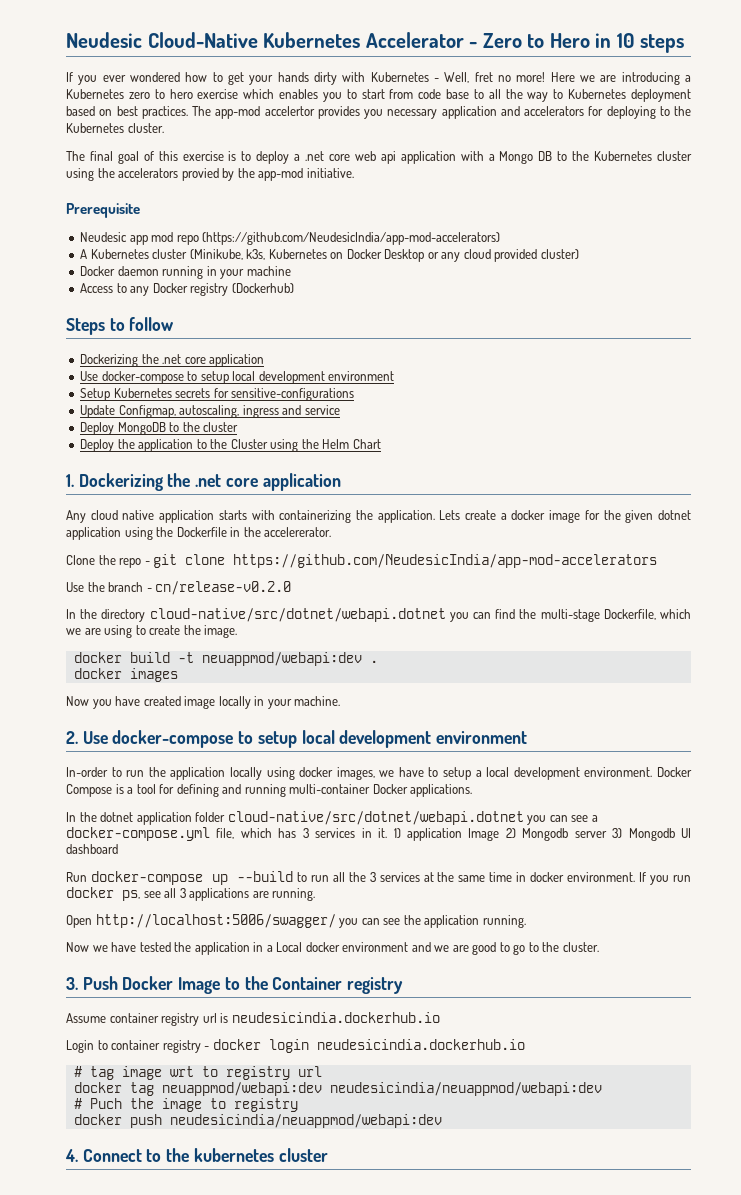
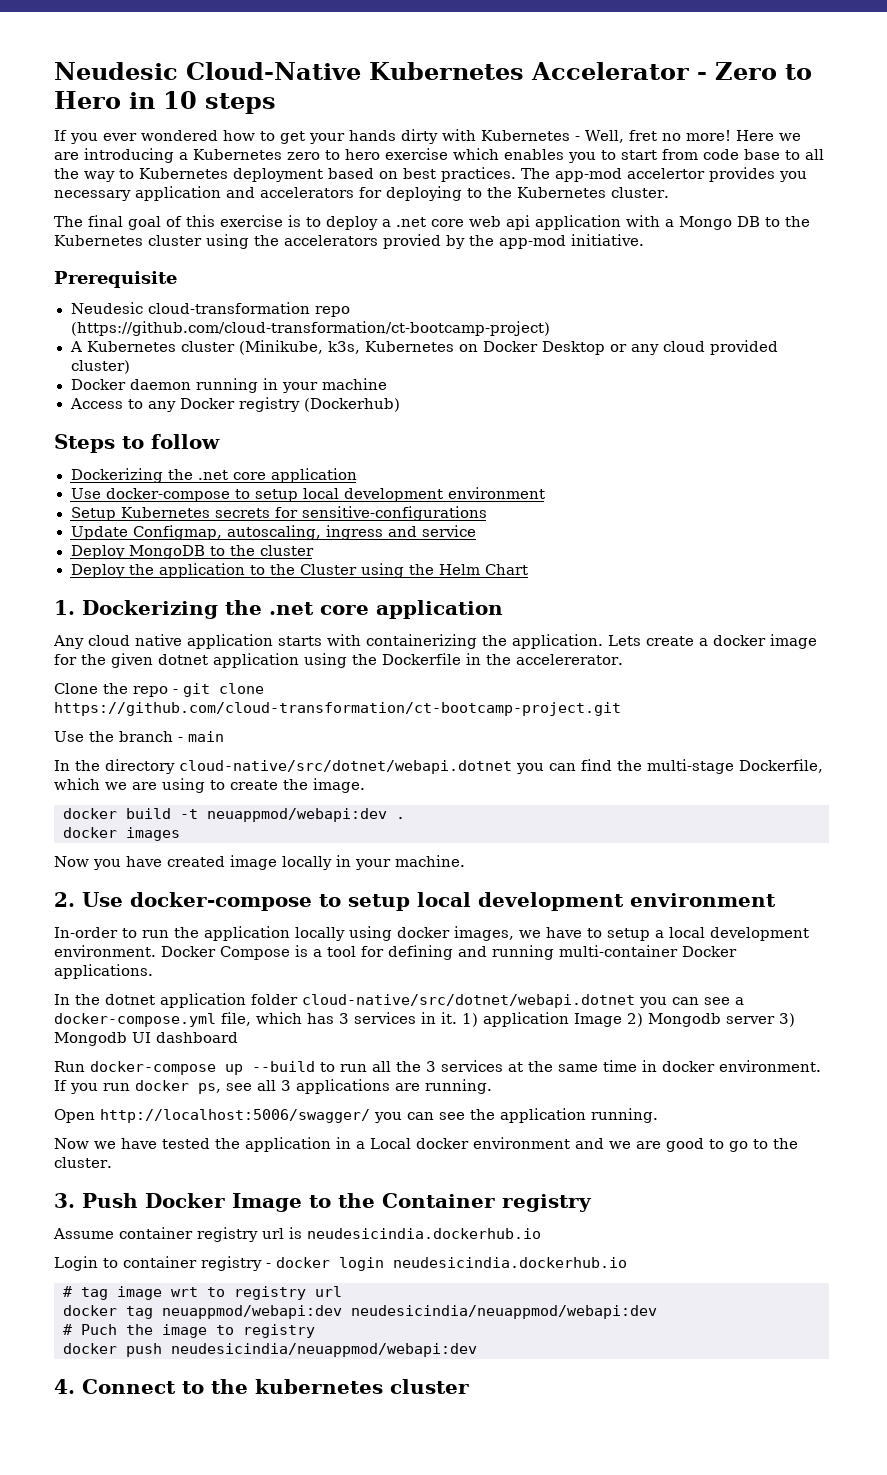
[129,232,501,245] app mod repo (https://github.com/NeudesicIndia/app-mod-accelerators) -> [147,302,350,317] [70,321,550,336] cloud-transformation repo (https://github.com/cloud-transformation/ct-bootcamp-project)
[233,554,658,568] https://github.com/NeudesicIndia/app-mod-accelerators -> [54,702,621,716] https://github.com/cloud-transformation/ct-bootcamp-project.git
[155,581,292,595] cn/release-v0.2.0 -> [188,731,224,742] main

